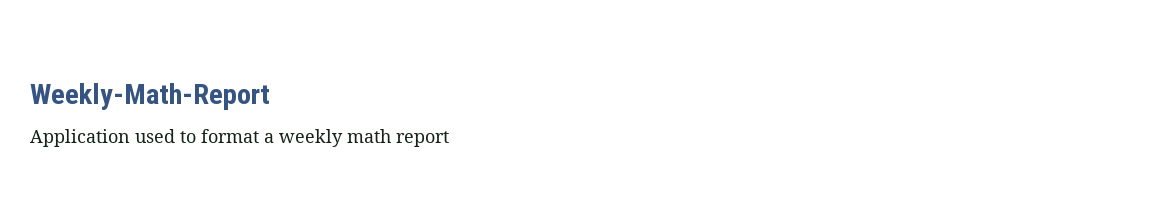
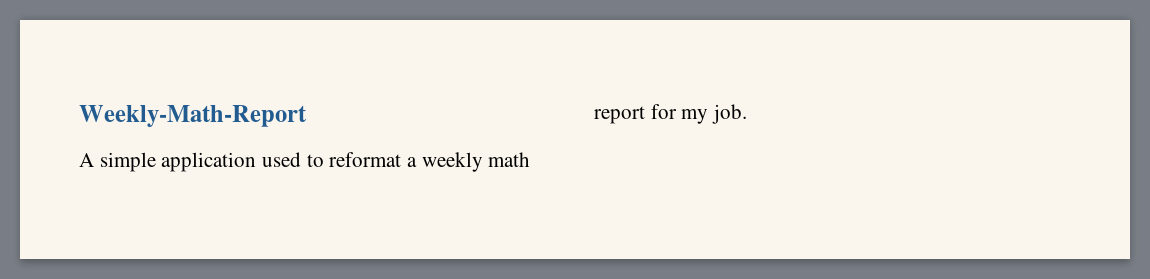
[30,129,130,147] Application -> [79,152,257,172] A simple application
[201,129,259,143] format -> [329,152,402,167] reformat
(449, 139) none -> [650,104,748,124] for my job.

